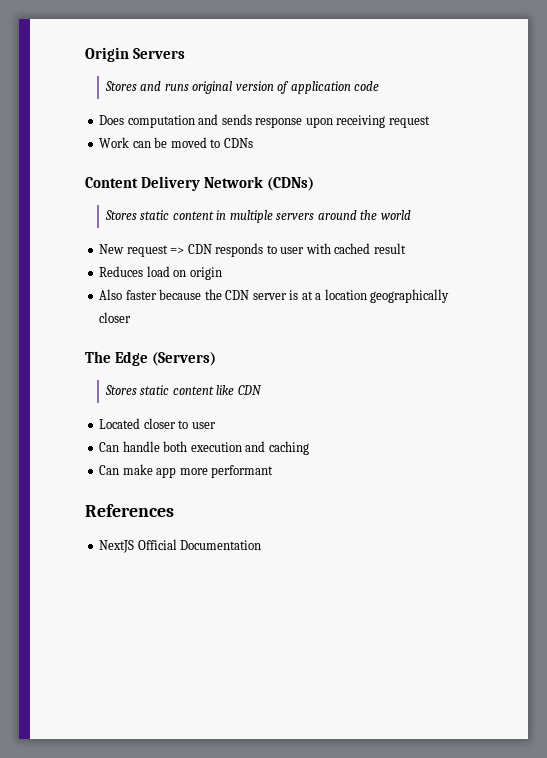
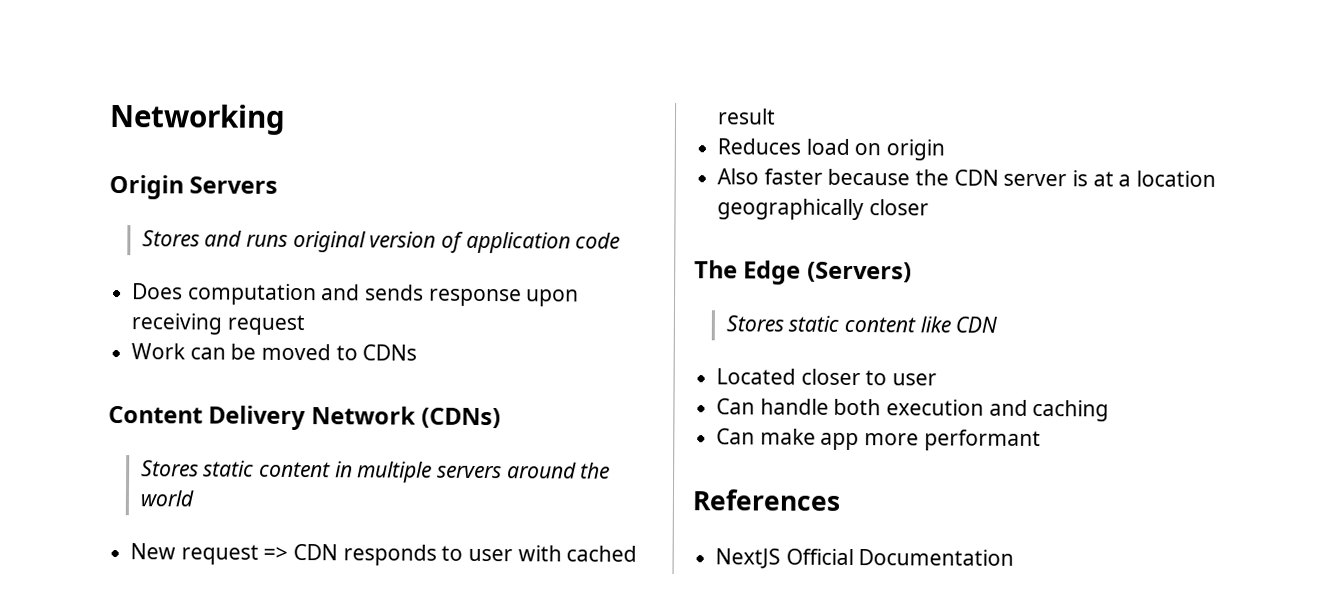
(85, 54) none -> [109,103,286,135] Networking //

